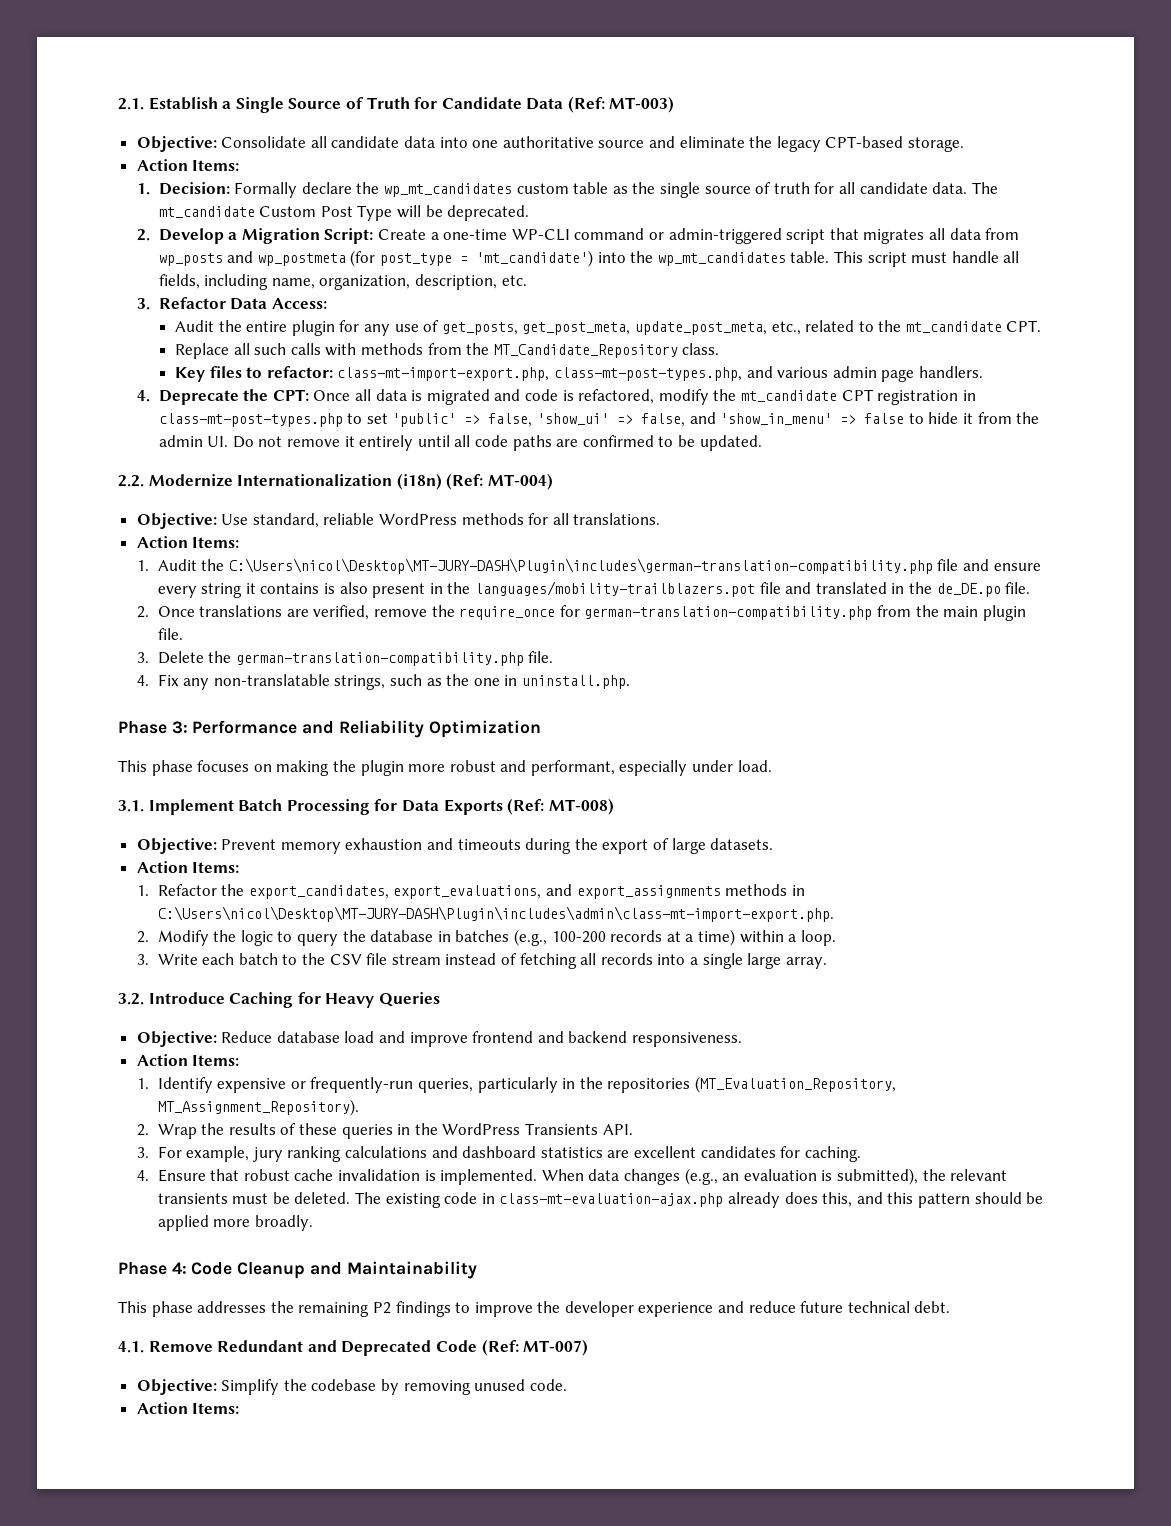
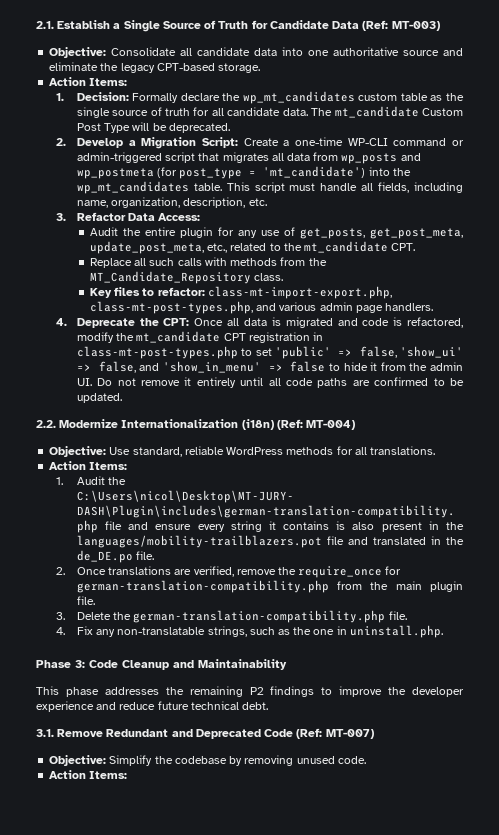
[192,720,541,738] [118,760,772,776] [118,798,614,815] [136,838,774,854] [136,861,240,873] [137,884,805,899] [157,906,834,922] [137,929,836,946] [137,953,827,969] [118,992,440,1008] [136,1031,743,1047] [136,1054,240,1066] [137,1076,896,1093] [157,1099,359,1116] [137,1123,633,1139] [137,1146,861,1162] [137,1168,1008,1185] [157,1192,1044,1208] [157,1215,313,1231] [118,1262,187,1275] Performance and Reliability Optimization // This phase focuses on making the plugin more robust and performant, especially under load. // 3.1. Implement Batch Processing for Data Exports (Ref: MT-008) // Objective: Prevent memory exhaustion and timeouts during the export of large datasets. // Action Items: // 1. Refactor the export_candidates, export_evaluations, and export_assignments methods in C:\Users\nicol\Desktop\MT-JURY-DASH\Plugin\includes\admin\class-mt-import-export.php. // 2. Modify the logic to query the database in batches (e.g., 100-200 records at a time) within a loop. // 3. Write each batch to the CSV file stream instead of fetching all records into a single large array. // 3.2. Introduce Caching for Heavy Queries // Objective: Reduce database load and improve frontend and backend responsiveness. // Action Items: // 1. Identify expensive or frequently-run queries, particularly in the repositories (MT_Evaluation_Repository, MT_Assignment_Repository). // 2. Wrap the results of these queries in the WordPress Transients API. // 3. For example, jury ranking calculations and dashboard statistics are excellent candidates for caching. // 4. Ensure that robust cache invalidation is implemented. When data changes (e.g., an evaluation is submitted), the relevant transients must be deleted. The existing code in class-mt-evaluation-ajax.php already does this, and this pattern should be applied more broadly. // Phase 4: -> (85, 664) none
[118,1341,144,1353] 4.1. -> [36,729,54,737] 3.1.

